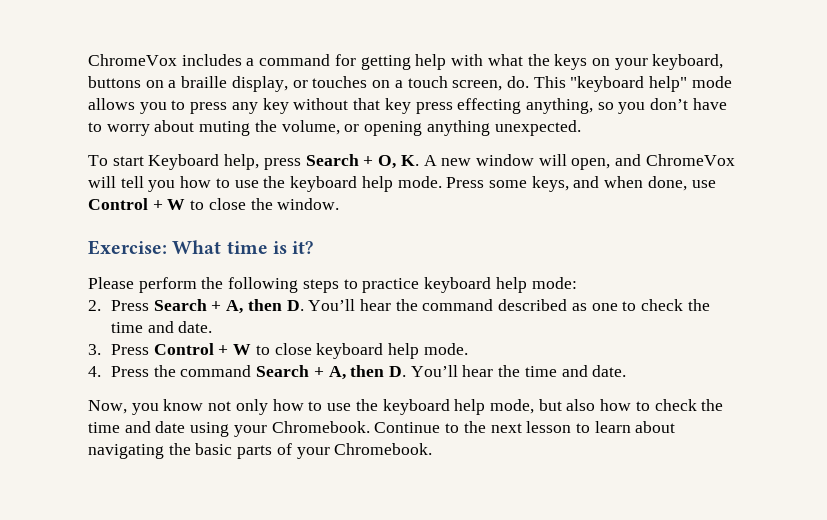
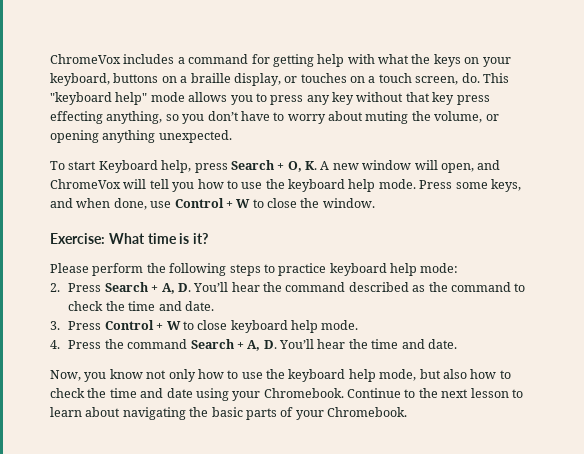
[247,299,282,311] then -> (175, 288) none
[591,303,618,311] one -> [428,282,511,292] the command
[350,365,385,377] then -> (261, 345) none

